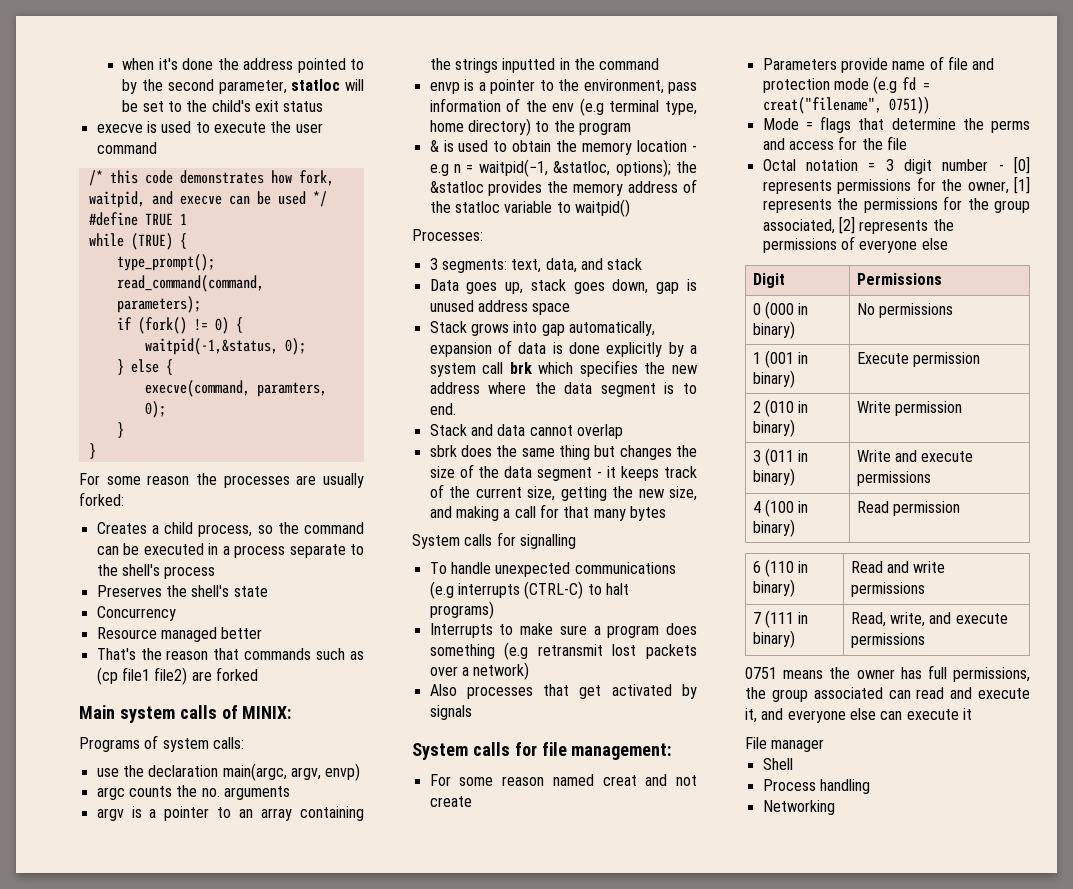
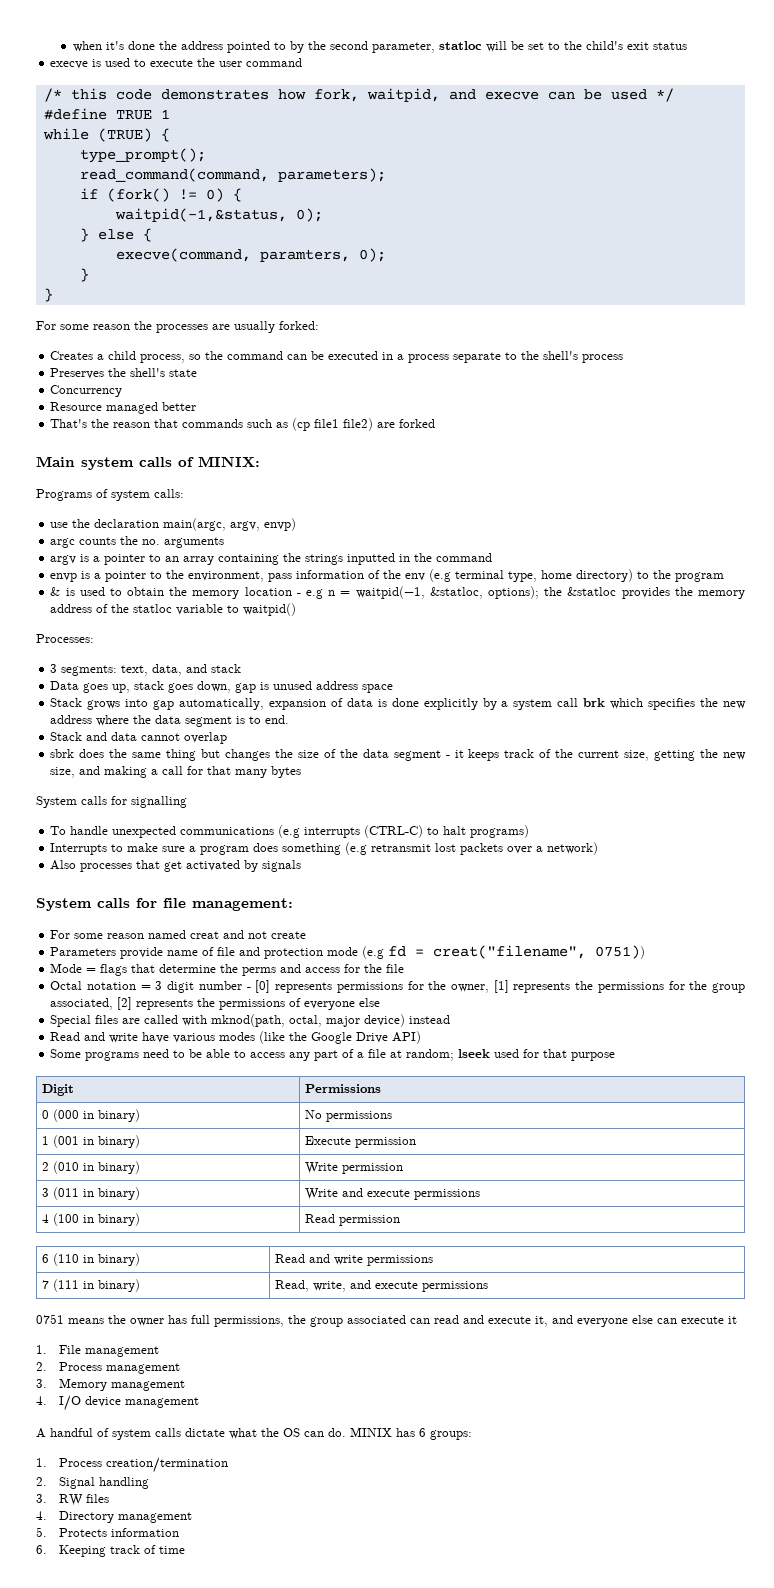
(948, 244) none -> [50,1014,451,1027] [50,1031,422,1044] [50,1049,616,1061] // Special files are called with mknod(path, octal, major device) instead // Read and write have various modes (like the Google Drive API) // Some programs need to be able to access any part of a file at random; lseek used for that purpose
[745,737,825,752] [762,758,793,770] [762,779,870,794] [762,800,835,815] File manager // Shell // Process handling // Networking -> [36,1345,159,1357] [36,1362,180,1374] [36,1378,185,1391] [36,1395,199,1411] [36,1427,472,1440] [36,1457,228,1473] [36,1477,149,1489] [36,1494,109,1506] [36,1511,192,1523] [36,1527,179,1537] [36,1545,185,1557] 1. File management // 2. Process management // 3. Memory management // 4. I/O device management // A handful of system calls dictate what the OS can do. MINIX has 6 groups: // 1. Process creation/termination // 2. Signal handling // 3. RW files // 4. Directory management // 5. Protects information // 6. Keeping track of time

